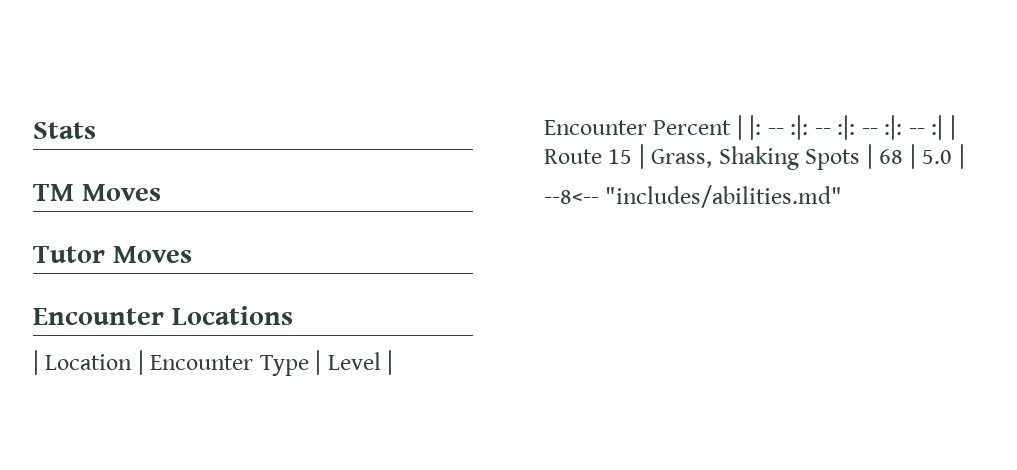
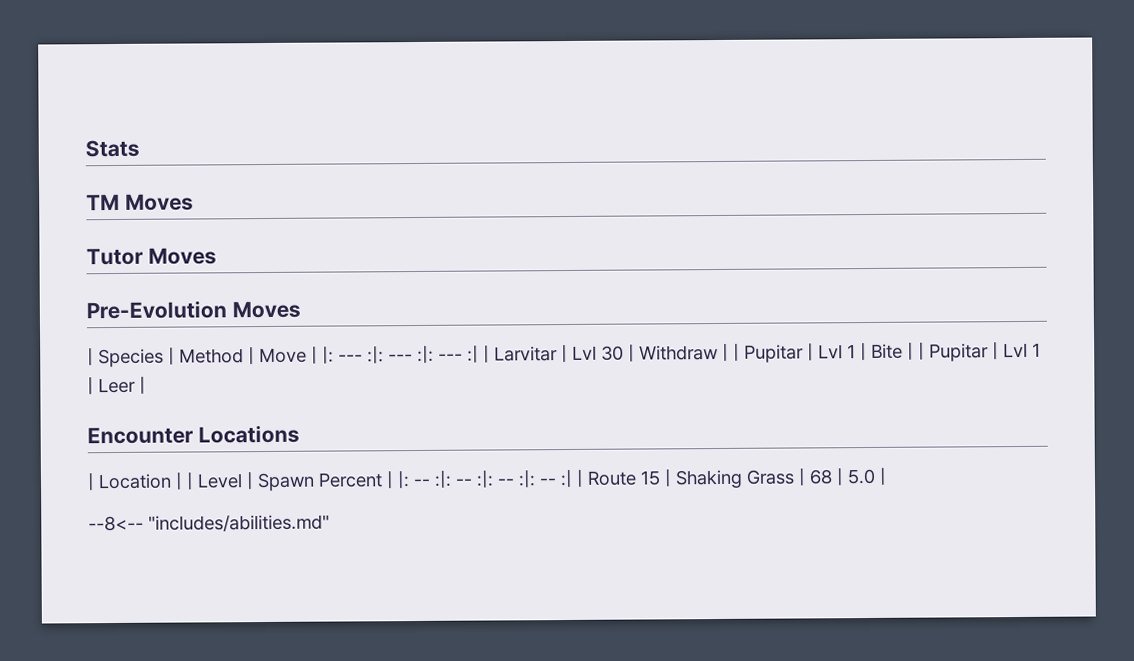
(192, 254) none -> [86,300,301,320] [87,342,1041,368] [87,376,146,395] // Pre-Evolution Moves // | Species | Method | Move | |: --- :|: --- :|: --- :| | Larvitar | Lvl 30 | Withdraw | | Pupitar | Lvl 1 | Bite | | Pupitar | Lvl 1 | Leer |
[150,355,309,376] Encounter Type -> (183, 481) none
[544,120,647,135] Encounter -> [257,472,315,492] Spawn
[651,146,861,170] Grass, Shaking Spots -> [675,469,795,489] Shaking Grass

